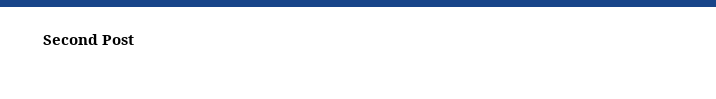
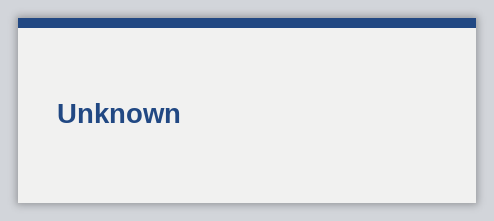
[43,34,135,45] Second Post -> [57,103,181,123] Unknown

